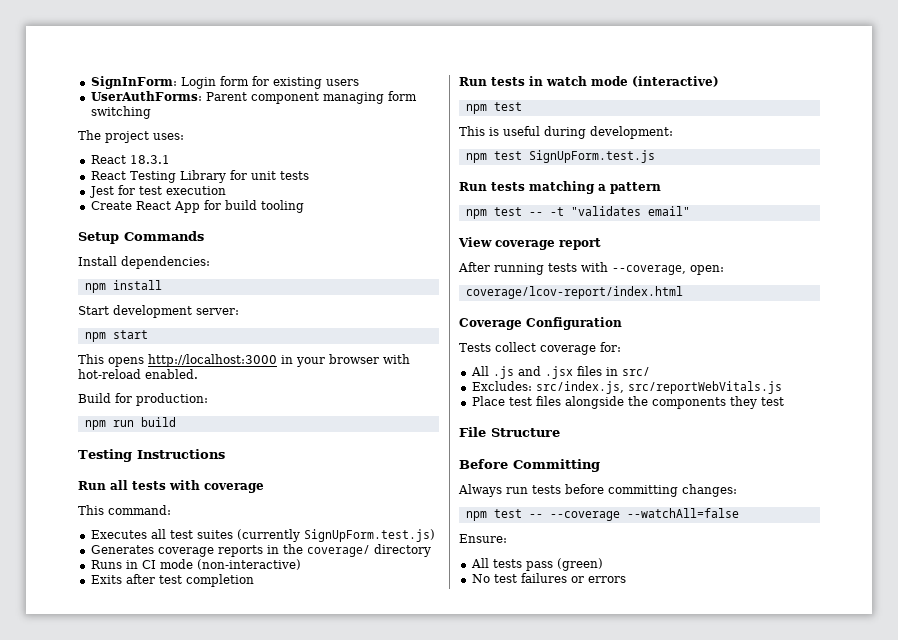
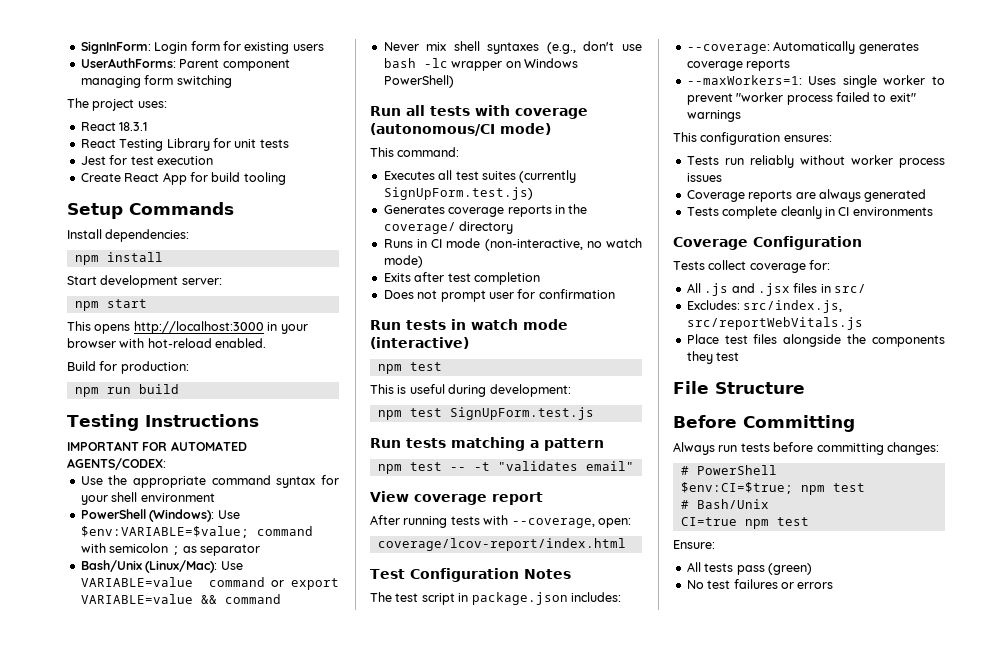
(225, 454) none -> [67,441,247,451] [67,458,166,470] [80,475,339,488] [80,492,215,505] [80,509,240,522] [80,526,313,538] [80,543,261,556] [80,560,243,573] [80,577,339,590] [80,594,281,604] [383,41,642,54] [383,58,578,71] [383,75,454,88] // IMPORTANT FOR AUTOMATED AGENTS/CODEX: // Use the appropriate command syntax for your shell environment // PowerShell (Windows): Use $env:VARIABLE=$value; command with semicolon ; as separator // Bash/Unix (Linux/Mac): Use VARIABLE=value command or export VARIABLE=value && command // Never mix shell syntaxes (e.g., don't use bash -lc wrapper on Windows PowerShell)
(264, 488) none -> [370,123,551,136] (autonomous/CI mode)
[196,559,301,570] (non-interactive) -> [484,238,642,251] [383,255,423,268] (non-interactive, no watch mode)
(254, 580) none -> [383,289,615,302] // Does not prompt user for confirmation
(683, 292) none -> [370,568,571,582] [370,592,621,605] [686,41,919,54] [686,59,791,71] [686,75,945,88] [686,92,916,105] [686,110,741,122] [673,132,832,145] [686,155,945,168] [686,173,722,182] [686,189,927,202] [686,206,933,219] // Test Configuration Notes // The test script in package.json includes: // --coverage: Automatically generates coverage reports // --maxWorkers=1: Uses single worker to prevent "worker process failed to exit" warnings // This configuration ensures: // Tests run reliably without worker process issues // Coverage reports are always generated // Tests complete cleanly in CI environments
[465,508,739,521] npm test -- --coverage --watchAll=false -> [680,465,777,475] [680,482,865,495] [680,499,769,509] [680,517,809,529] # PowerShell // $env:CI=$true; npm test // # Bash/Unix // CI=true npm test

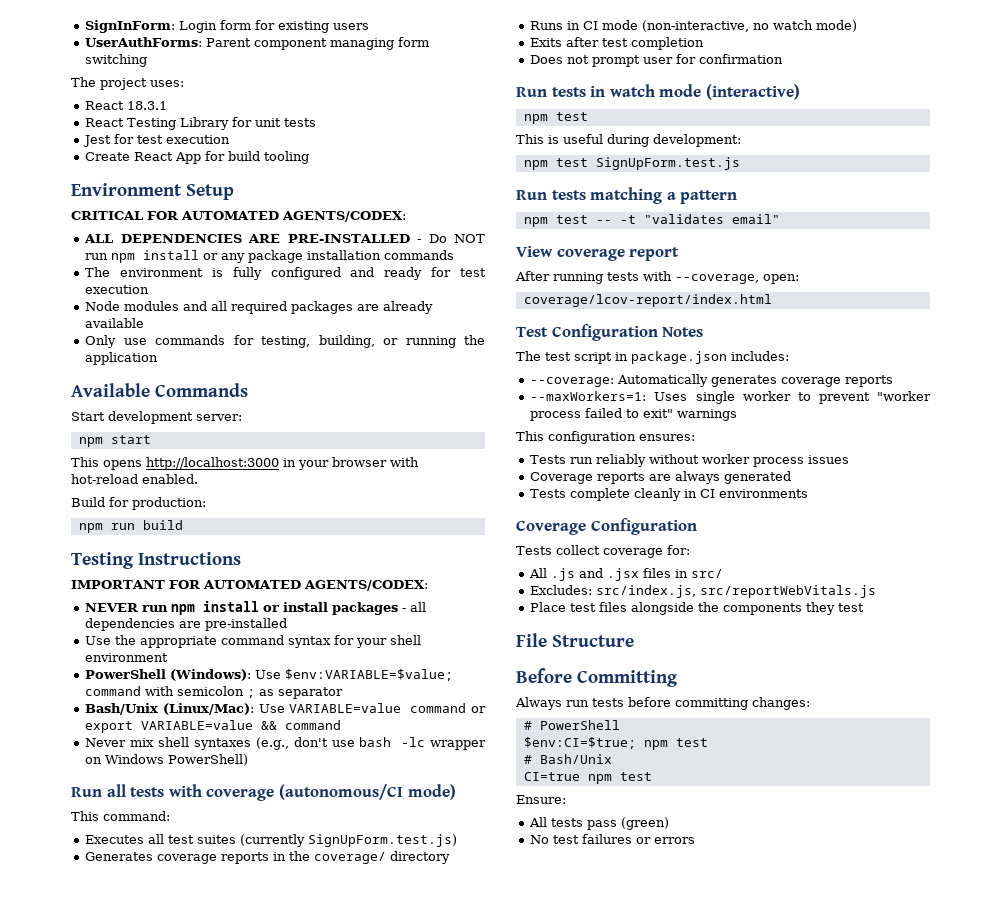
(286, 178) none -> [71,183,182,196] Environment
[129,202,234,215] [67,229,190,242] [74,252,163,265] Commands // Install dependencies: // npm install -> [71,211,406,222] [84,234,485,243] [85,250,455,263] [85,267,486,280] [85,285,150,294] [85,301,434,314] [85,318,145,328] [85,335,485,348] [85,352,159,365] [71,383,249,397] // CRITICAL FOR AUTOMATED AGENTS/CODEX: // ALL DEPENDENCIES ARE PRE-INSTALLED - Do NOT run npm install or any package installation commands // The environment is fully configured and ready for test execution // Node modules and all required packages are already available // Only use commands for testing, building, or running the application // Available Commands
(166, 464) none -> [85,601,427,615] [85,618,288,631] // NEVER run npm install or install packages - all dependencies are pre-installed

